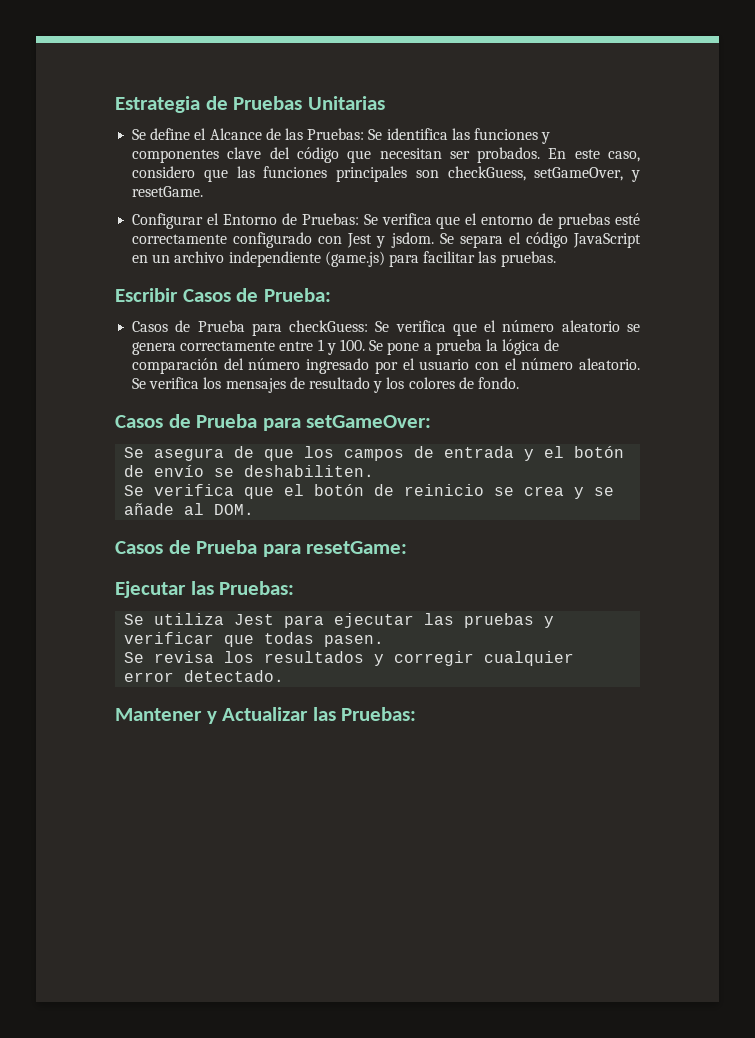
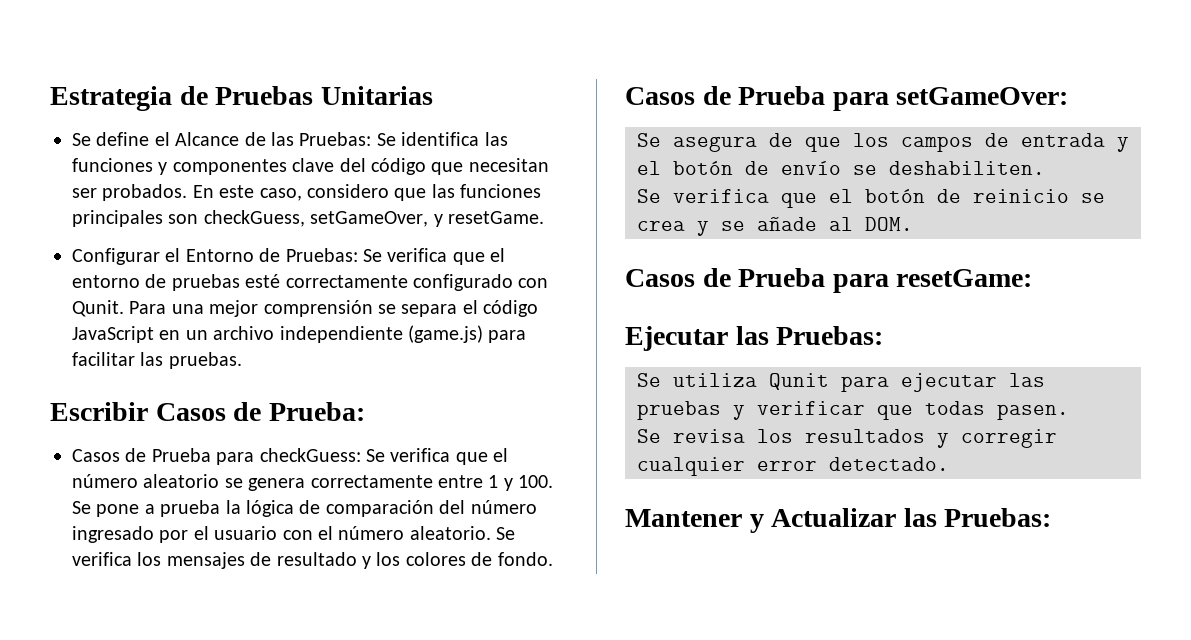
[347,232,454,248] Jest y jsdom. Se -> [72,300,396,317] Qunit. Para una mejor comprensión se
[234,614,275,625] Jest -> [769,373,829,390] Qunit

